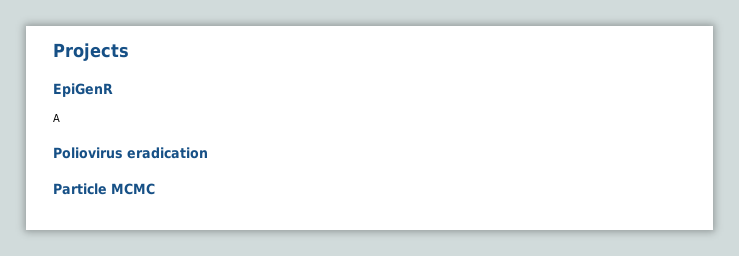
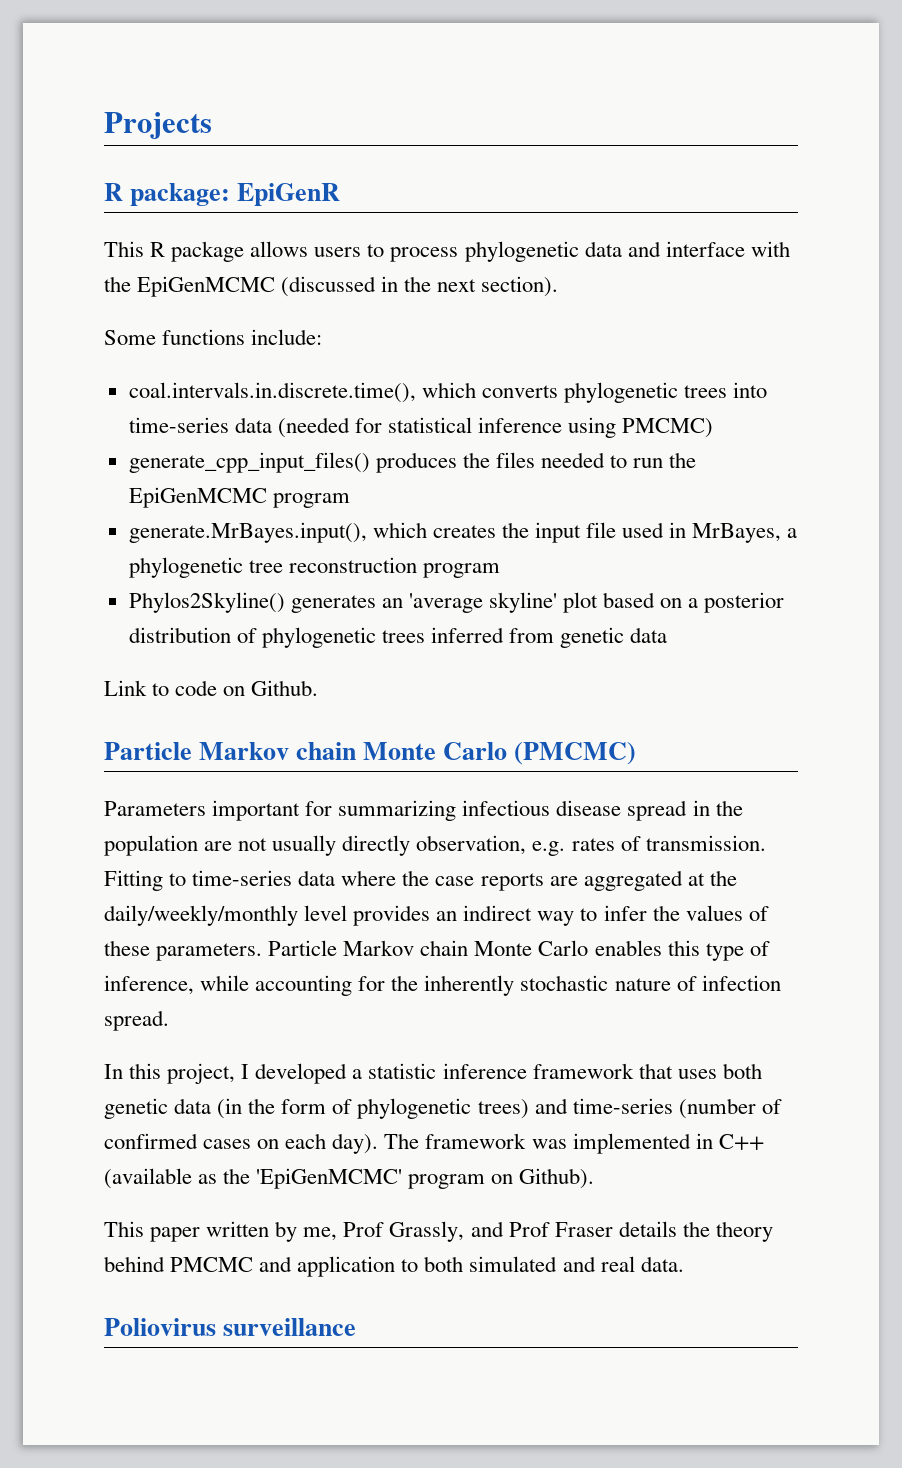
(129, 52) none -> [104,183,231,206] R package:
[53,113,60,122] [53,147,208,159] [53,183,155,195] A // Poliovirus eradication // Particle MCMC -> [104,241,790,262] [104,276,559,297] [104,329,323,345] [128,382,768,403] [128,417,714,438] [128,452,697,473] [128,487,350,508] [128,522,798,543] [128,557,500,578] [128,592,785,613] [128,627,668,648] [104,680,319,696] [104,742,637,765] [104,800,743,821] [104,835,766,856] [104,870,737,891] [104,905,769,926] [104,940,770,961] [104,975,781,996] [104,1010,169,1031] [104,1063,762,1084] [104,1098,782,1119] [104,1133,764,1154] [104,1168,595,1189] [104,1221,773,1242] [104,1256,684,1277] [104,1318,357,1336] This R package allows users to process phylogenetic data and interface with the EpiGenMCMC (discussed in the next section). // Some functions include: // coal.intervals.in.discrete.time(), which converts phylogenetic trees into time-series data (needed for statistical inference using PMCMC) // generate_cpp_input_files() produces the files needed to run the EpiGenMCMC program // generate.MrBayes.input(), which creates the input file used in MrBayes, a phylogenetic tree reconstruction program // Phylos2Skyline() generates an 'average skyline' plot based on a posterior distribution of phylogenetic trees inferred from genetic data // Link to code on Github. // Particle Markov chain Monte Carlo (PMCMC) // Parameters important for summarizing infectious disease spread in the population are not usually directly observation, e.g. rates of transmission. Fitting to time-series data where the case reports are aggregated at the daily/weekly/monthly level provides an indirect way to infer the values of these parameters. Particle Markov chain Monte Carlo enables this type of inference, while accounting for the inherently stochastic nature of infection spread. // In this project, I developed a statistic inference framework that uses both genetic data (in the form of phylogenetic trees) and time-series (number of confirmed cases on each day). The framework was implemented in C++ (available as the 'EpiGenMCMC' program on Github). // This paper written by me, Prof Grassly, and Prof Fraser details the theory behind PMCMC and application to both simulated and real data. // Poliovirus surveillance

